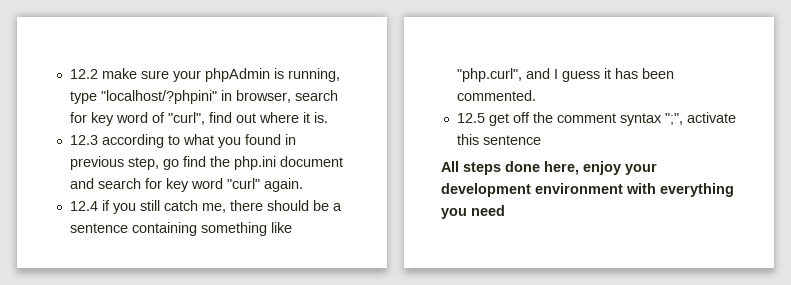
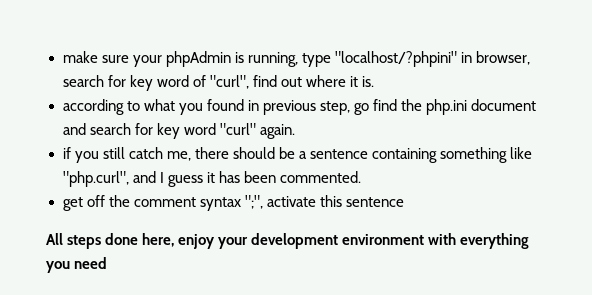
[69,69,98,79] 12.2 -> (62, 57) none
[69,135,98,145] 12.3 -> (375, 81) none
[69,201,98,211] 12.4 -> (295, 131) none
[456,113,485,123] 12.5 -> (361, 177) none

